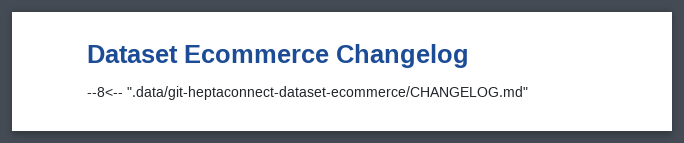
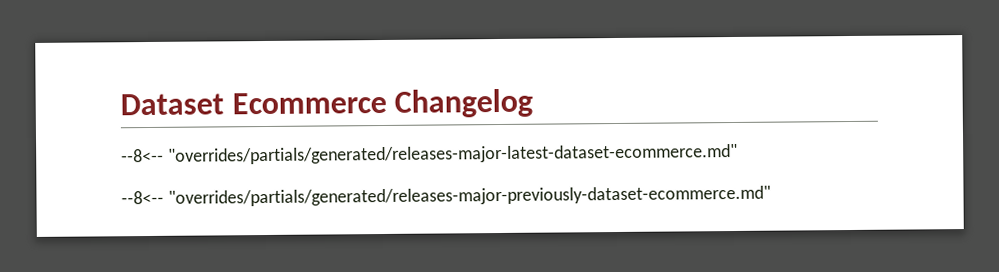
[127,86,528,100] ".data/git-heptaconnect-dataset-ecommerce/CHANGELOG.md" -> [167,143,738,165] [121,185,771,207] "overrides/partials/generated/releases-major-latest-dataset-ecommerce.md" // --8<-- "overrides/partials/generated/releases-major-previously-dataset-ecommerce.md"

